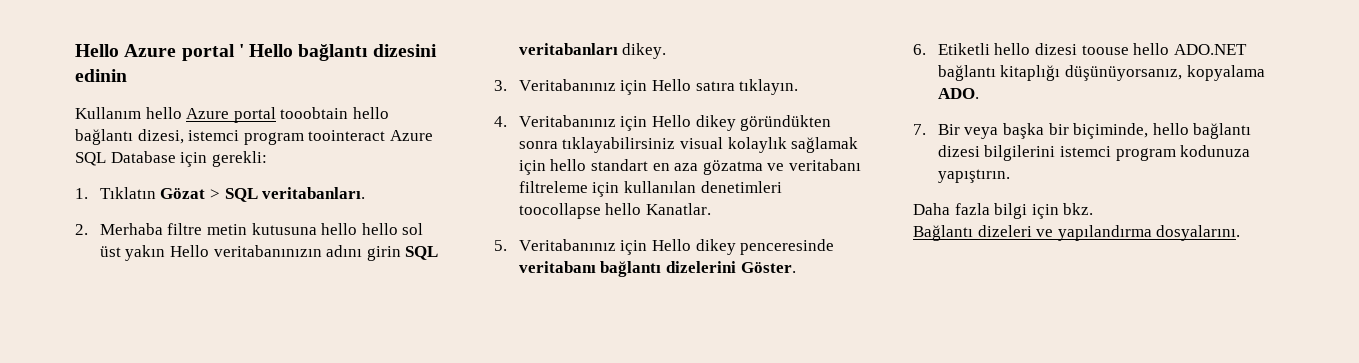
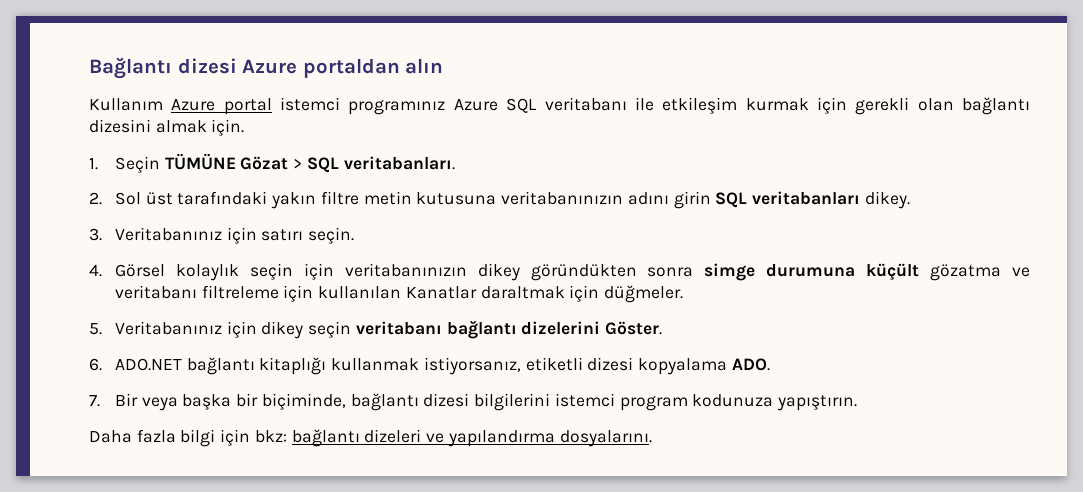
[75,44,437,61] [75,69,127,82] [75,107,389,123] [75,129,433,145] [75,151,267,167] Hello Azure portal ' Hello bağlantı dizesini edinin // Kullanım hello Azure portal tooobtain hello bağlantı dizesi, istemci program toointeract Azure SQL Database için gerekli: -> [89,57,444,79] [89,97,1031,115] [89,119,245,136] Bağlantı dizesi Azure portaldan alın // Kullanım Azure portal istemci programınız Azure SQL veritabanı ile etkileşim kurmak için gerekli olan bağlantı dizesini almak için.
[99,187,156,199] Tıklatın -> [115,153,236,173] Seçin TÜMÜNE
[99,223,424,235] [99,245,210,261] Merhaba filtre metin kutusuna hello hello sol üst yakın Hello -> [115,191,497,209] Sol üst tarafındaki yakın filtre metin kutusuna
[652,79,799,95] [494,115,832,131] [518,137,859,153] [518,159,699,175] Hello satıra tıklayın. // 4. Veritabanınız için Hello dikey göründükten sonra tıklayabilirsiniz visual kolaylık sağlamak için hello standart en aza -> [261,227,355,244] [89,263,920,281] satırı seçin. // 4. Görsel kolaylık seçin için veritabanınızın dikey göründükten sonra simge durumuna küçült
[700,181,782,193] [518,203,712,219] denetimleri toocollapse hello Kanatlar. -> [405,285,684,303] Kanatlar daraltmak için düğmeler.
[652,239,835,255] Hello dikey penceresinde -> [261,321,352,339] dikey seçin
[937,43,1247,55] [937,65,1183,81] Etiketli hello dizesi toouse hello ADO.NET bağlantı kitaplığı düşünüyorsanız, -> [115,357,634,375] ADO.NET bağlantı kitaplığı kullanmak istiyorsanız, etiketli dizesi
[1152,123,1189,135] hello -> (346, 401) none
[1063,203,1094,215] [913,225,973,241] bkz. // Bağlantı -> [254,429,360,447] bkz: bağlantı

